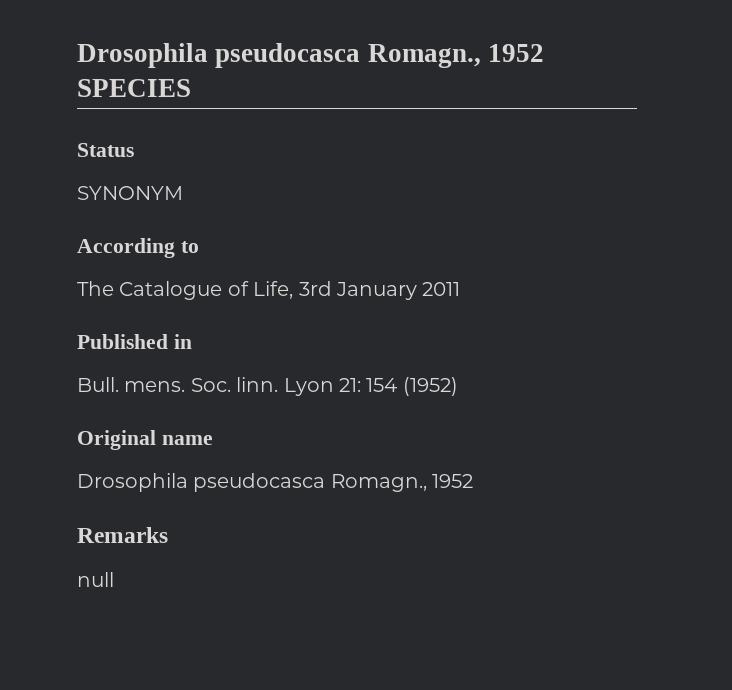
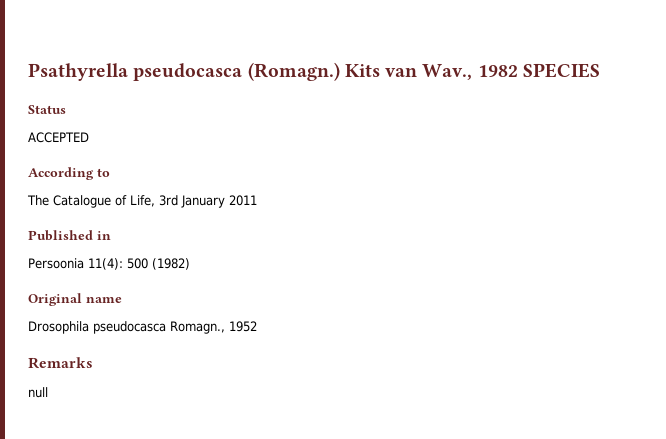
[77,43,544,68] Drosophila pseudocasca Romagn., 1952 -> [28,62,518,81] Psathyrella pseudocasca (Romagn.) Kits van Wav., 1982
[77,186,183,200] SYNONYM -> [28,132,89,143] ACCEPTED
[77,377,458,396] Bull. mens. Soc. linn. Lyon 21: 154 (1952) -> [28,258,190,270] Persoonia 11(4): 500 (1982)

